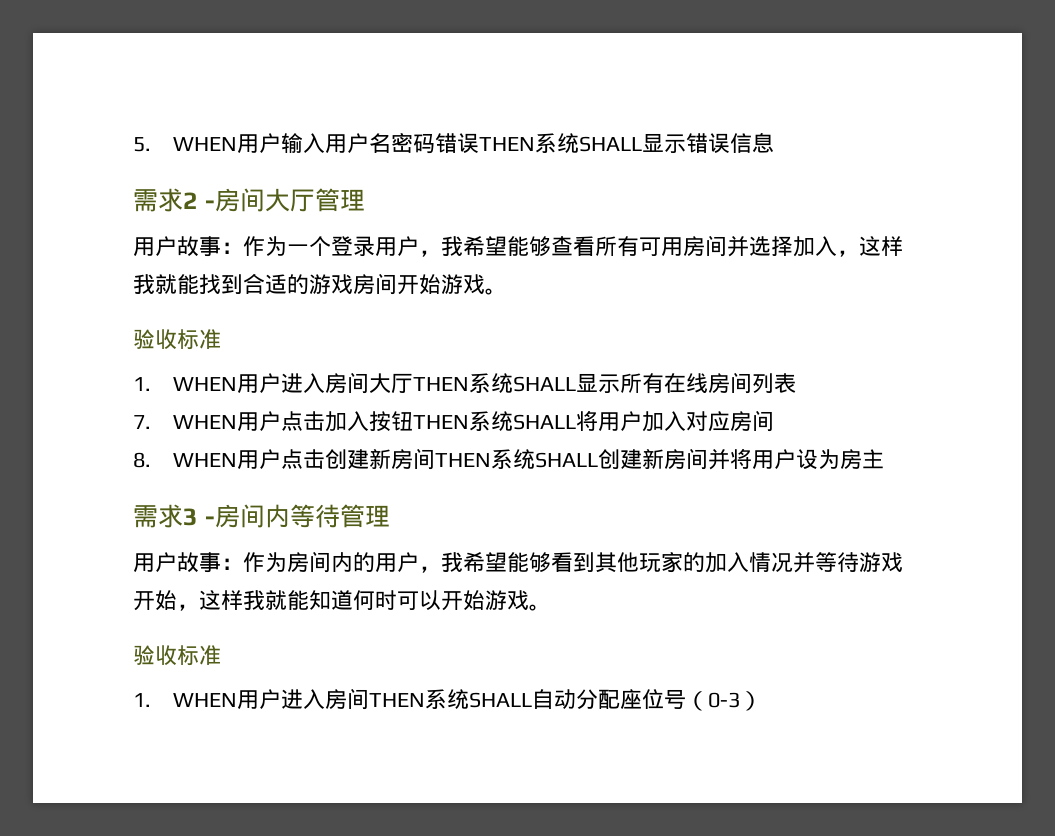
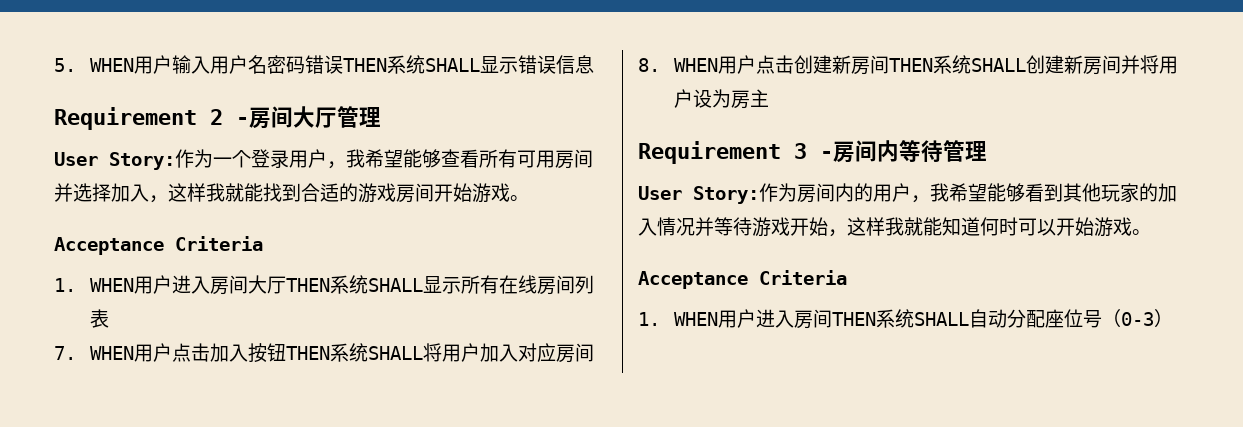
[133,188,183,212] 需求 -> [54,107,197,130] Requirement
[133,236,243,257] 用户故事： -> [54,152,175,170] User Story:
[133,329,221,350] 验收标准 -> [54,236,263,255] Acceptance Criteria
[133,504,183,528] 需求 -> [638,141,781,164] Requirement
[133,552,243,573] 用户故事： -> [638,186,759,204] User Story:
[133,645,221,666] 验收标准 -> [638,270,847,289] Acceptance Criteria

